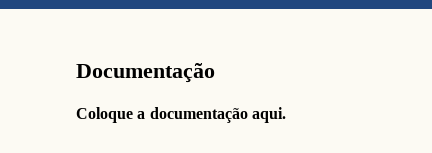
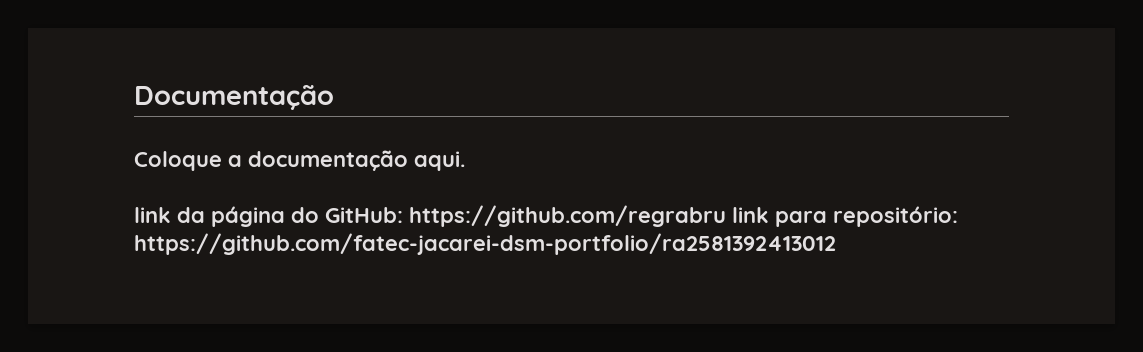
(286, 115) none -> [134,205,958,227] [134,233,836,255] // link da página do GitHub: https://github.com/regrabru link para repositório: https://github.com/fatec-jacarei-dsm-portfolio/ra2581392413012

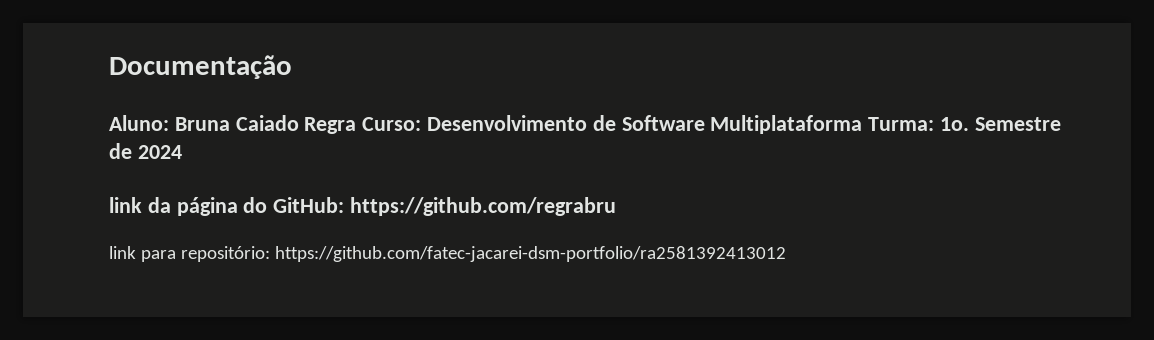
[134,150,465,171] Coloque a documentação aqui. -> [109,115,1061,134] [109,143,182,159] Aluno: Bruna Caiado Regra Curso: Desenvolvimento de Software Multiplataforma Turma: 1o. Semestre de 2024
(726, 216) none -> (617, 206) //

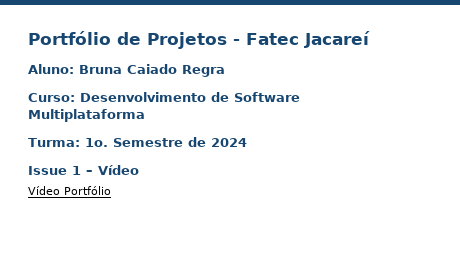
[109,55,292,79] Documentação -> [28,31,370,49] Portfólio de Projetos - Fatec Jacareí
(357, 125) none -> (225, 71) //
(863, 124) none -> (145, 115) //
[109,197,617,216] [109,246,786,262] link da página do GitHub: https://github.com/regrabru // link para repositório: https://github.com/fatec-jacarei-dsm-portfolio/ra2581392413012 -> [28,165,139,175] [28,186,111,195] Issue 1 – Vídeo // Vídeo Portfólio

